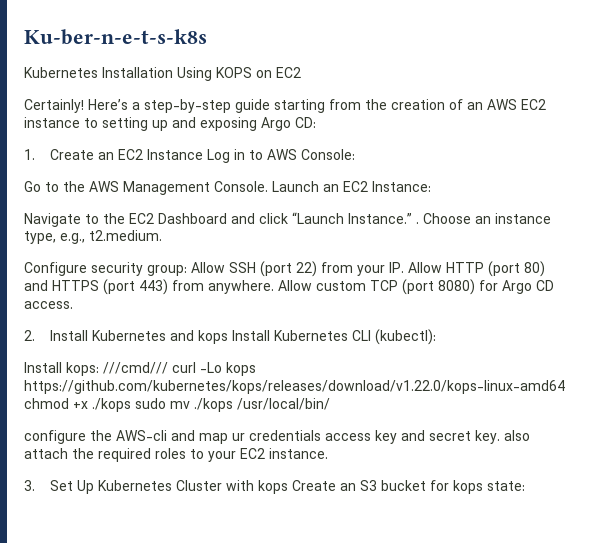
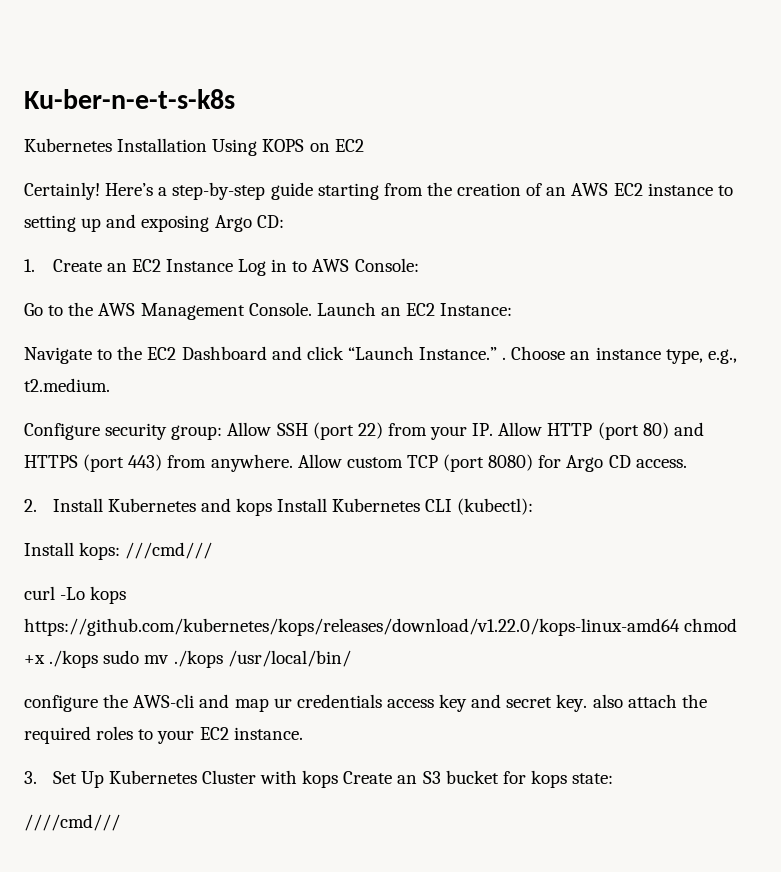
(168, 368) none -> (213, 550) //
(525, 486) none -> [24,814,120,831] // ////cmd///

